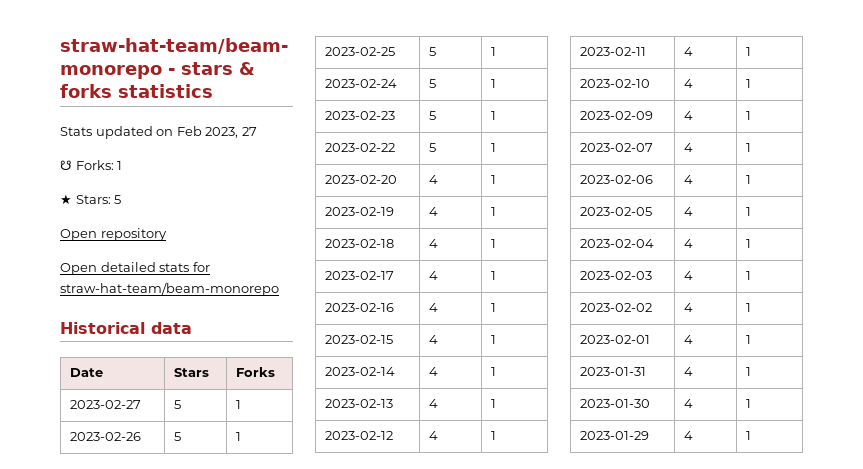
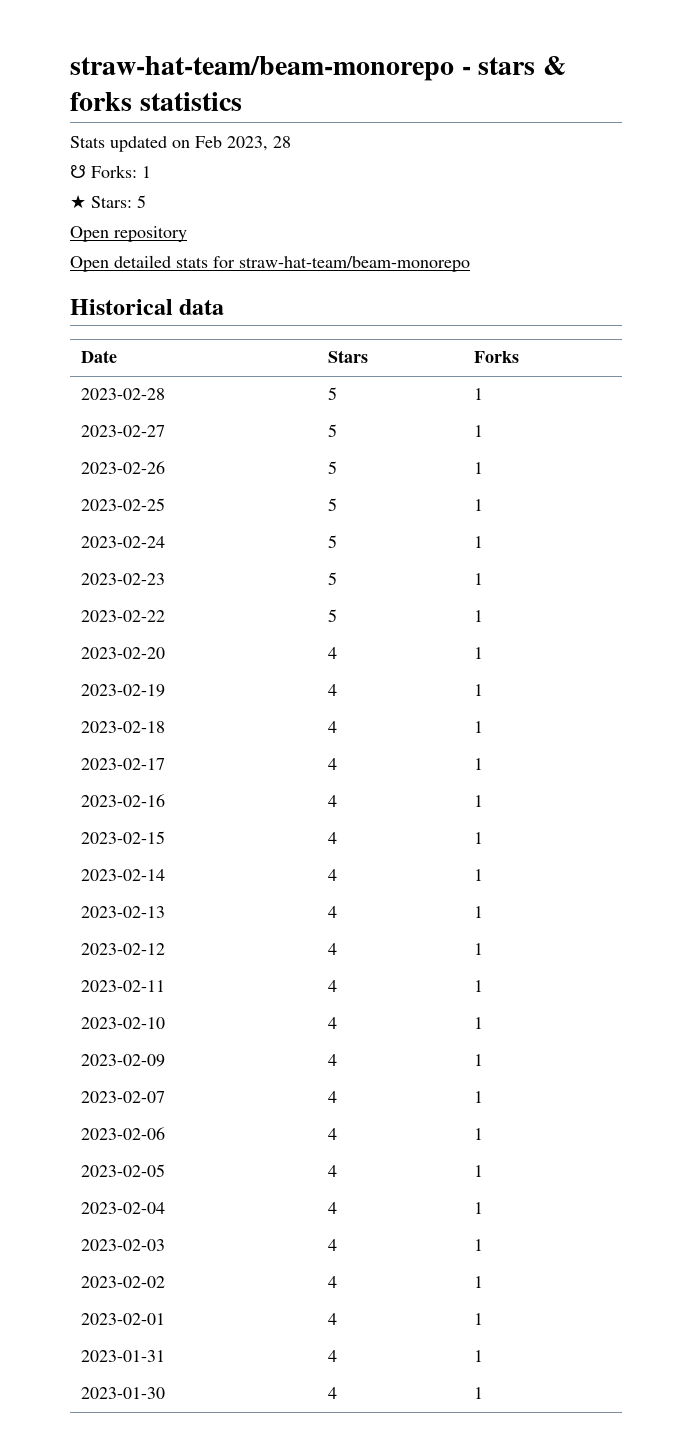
[241,127,257,136] 27 -> [273,136,291,148] 28
(275, 372) none -> [81,388,166,400] [328,387,338,400] [474,388,484,400] // 2023-02-28 | 5 | 1
[579,431,649,440] [683,431,693,440] [745,431,751,440] // 2023-01-29 | 4 | 1 -> (484, 1393) none

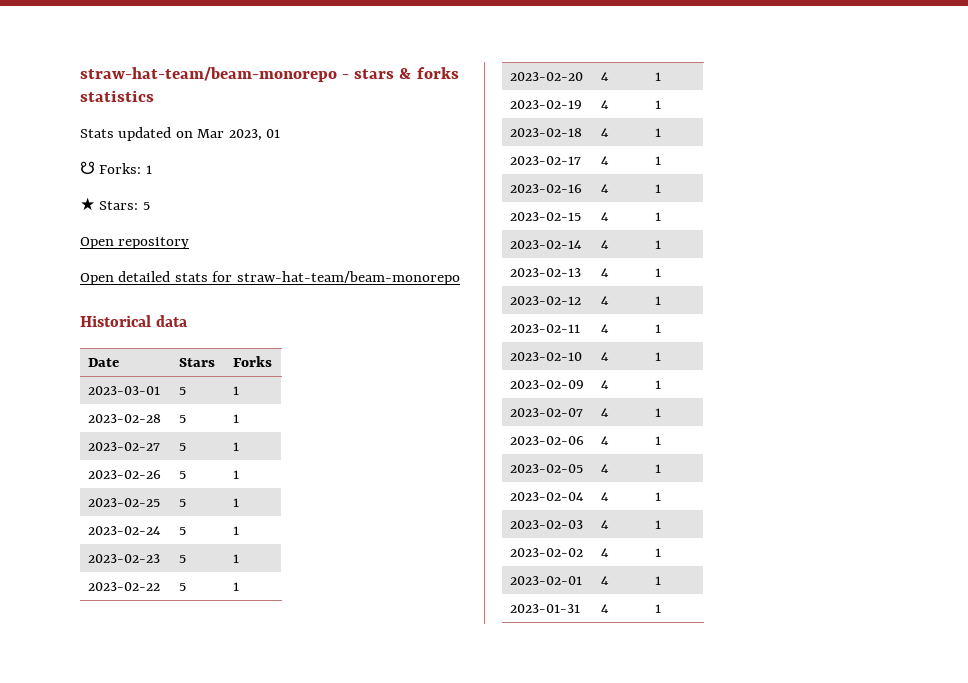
[195,136,291,151] Feb 2023, 28 -> [197,129,281,141] Mar 2023, 01
(520, 357) none -> [88,386,161,395] [179,387,187,395] [233,386,240,395] // 2023-03-01 | 5 | 1
[81,1387,166,1399] [328,1387,338,1399] [474,1387,484,1399] // 2023-01-30 | 4 | 1 -> (662, 608) none

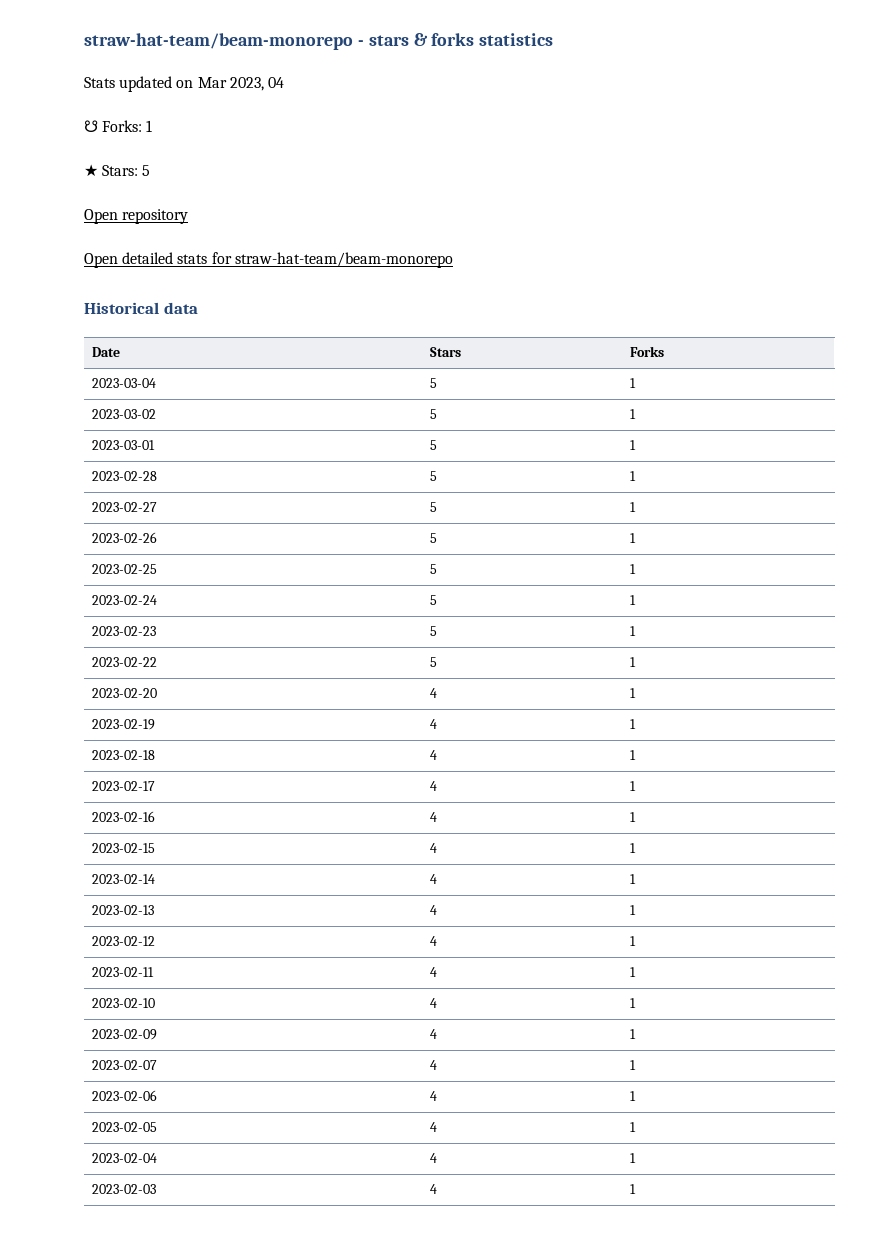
[266,129,281,138] 01 -> [267,77,284,88] 04
(273, 361) none -> [92,378,157,388] [430,378,438,388] [630,378,637,388] [92,409,157,419] [430,409,438,419] [630,409,637,419] // 2023-03-04 | 5 | 1 // 2023-03-02 | 5 | 1
[510,548,584,557] [601,548,610,557] [655,548,662,557] [510,576,583,585] [601,576,610,585] [655,576,662,585] [510,604,581,613] [601,604,610,613] [655,604,662,613] // 2023-02-02 | 4 | 1 // 2023-02-01 | 4 | 1 // 2023-01-31 | 4 | 1 -> (637, 1189) none

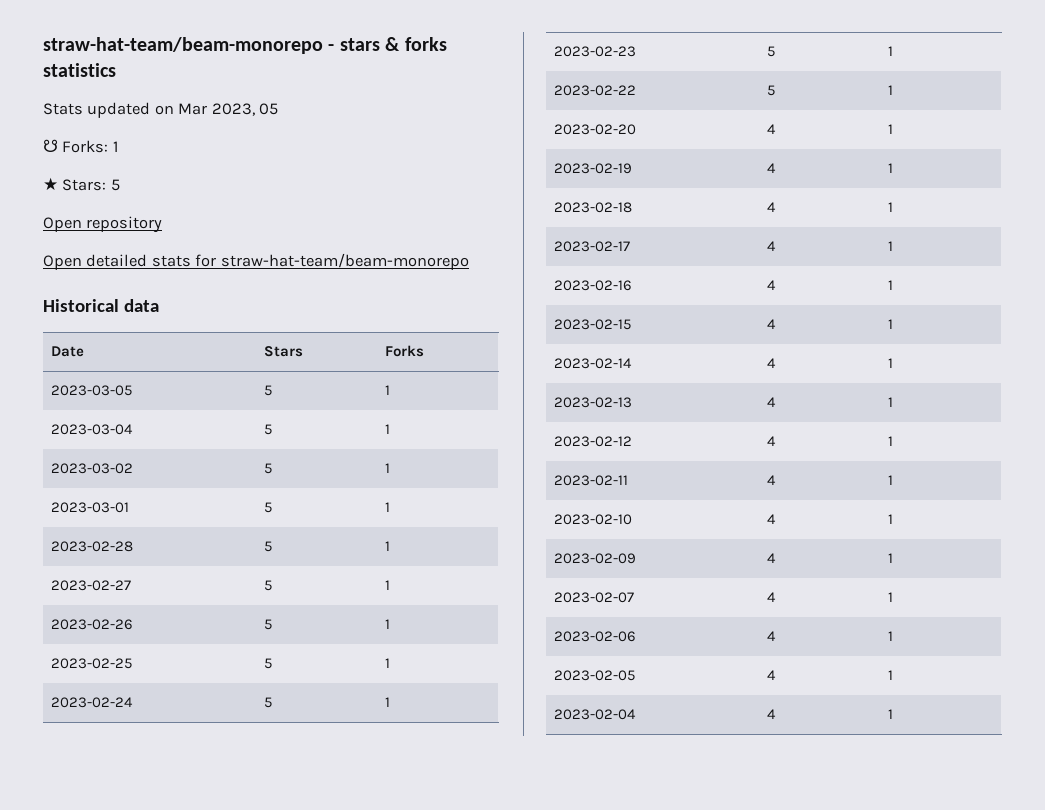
[267,77,284,88] 04 -> [259,103,279,115] 05
(665, 351) none -> [50,385,132,396] [263,385,272,396] [384,385,390,395] // 2023-03-05 | 5 | 1
[92,1184,157,1194] [430,1184,438,1194] [630,1184,637,1194] // 2023-02-03 | 4 | 1 -> (893, 714) none

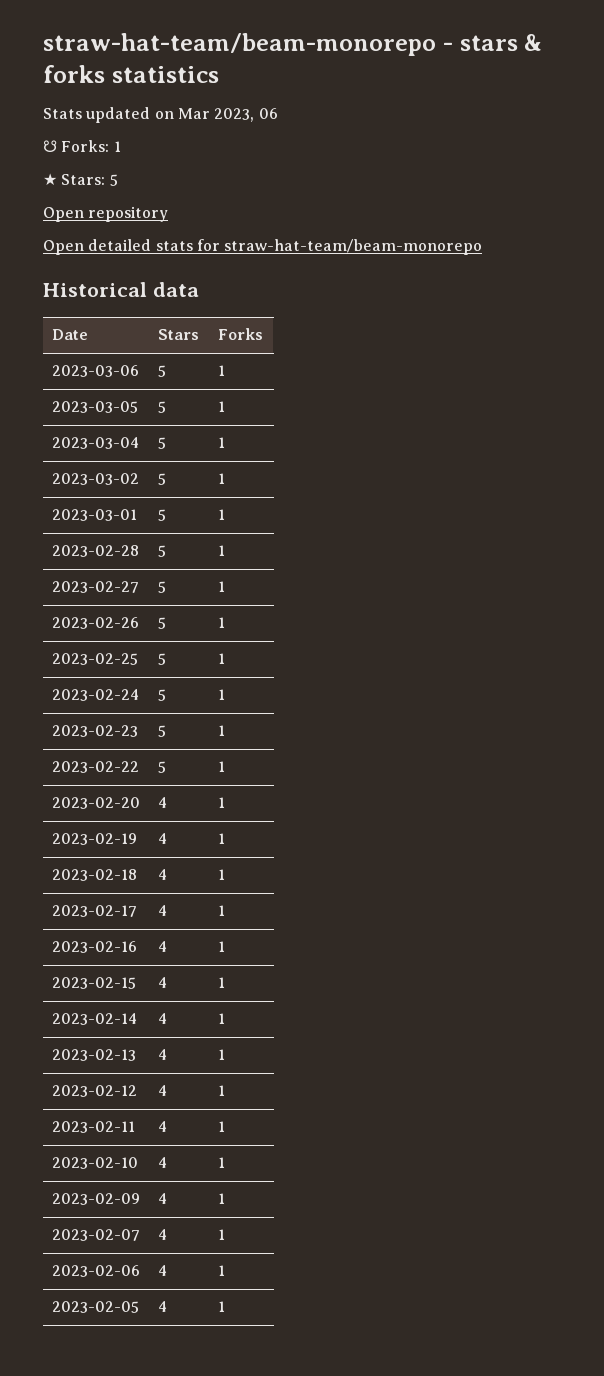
[259,103,279,115] 05 -> [258,108,278,119] 06
(424, 351) none -> [51,365,139,377] [157,365,166,377] [217,365,225,376] // 2023-03-06 | 5 | 1
[553,709,636,720] [766,709,776,719] [887,709,893,719] // 2023-02-04 | 4 | 1 -> (225, 1306) none

